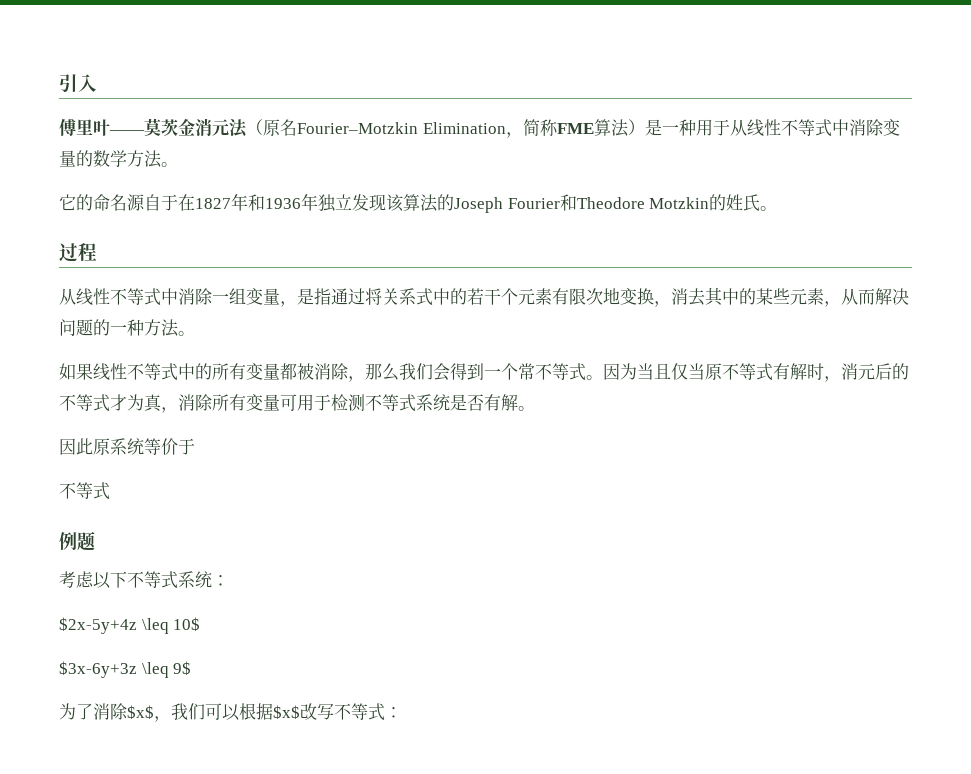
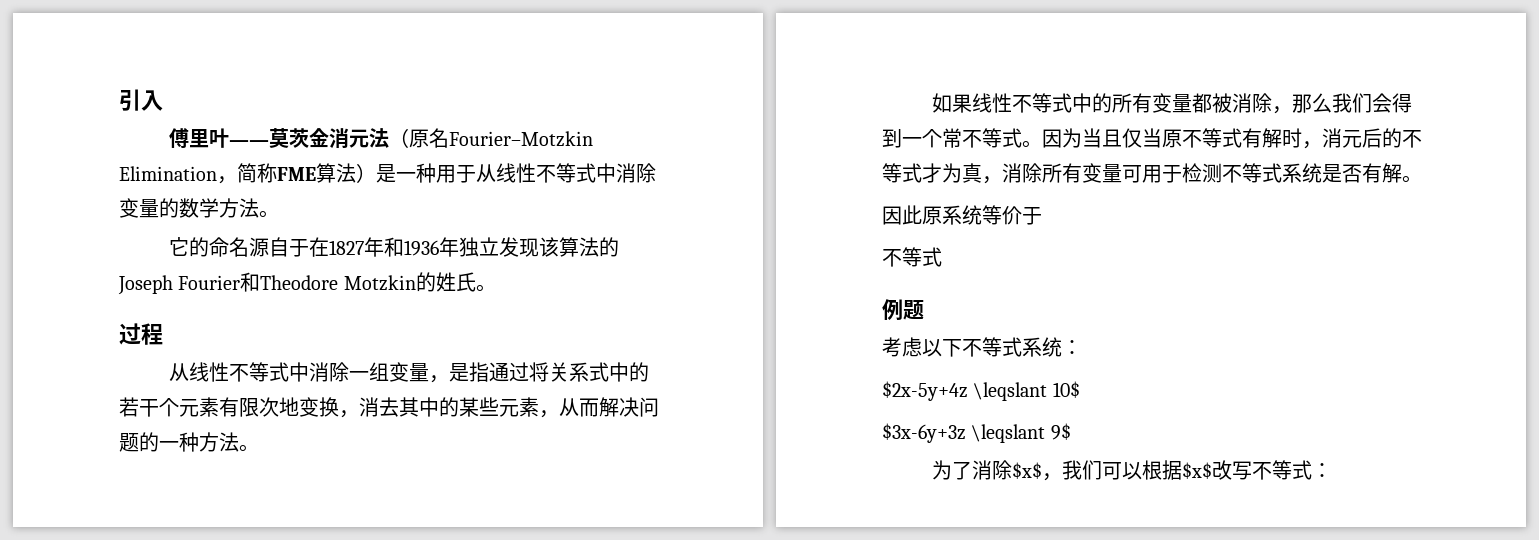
[141,618,169,634] \leq -> [973,382,1048,401] \leqslant
[141,662,169,678] \leq -> [971,424,1046,443] \leqslant

